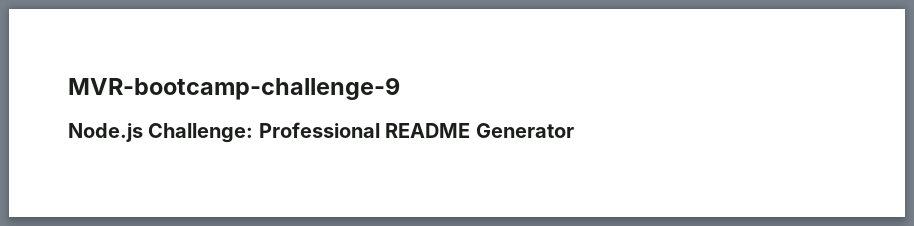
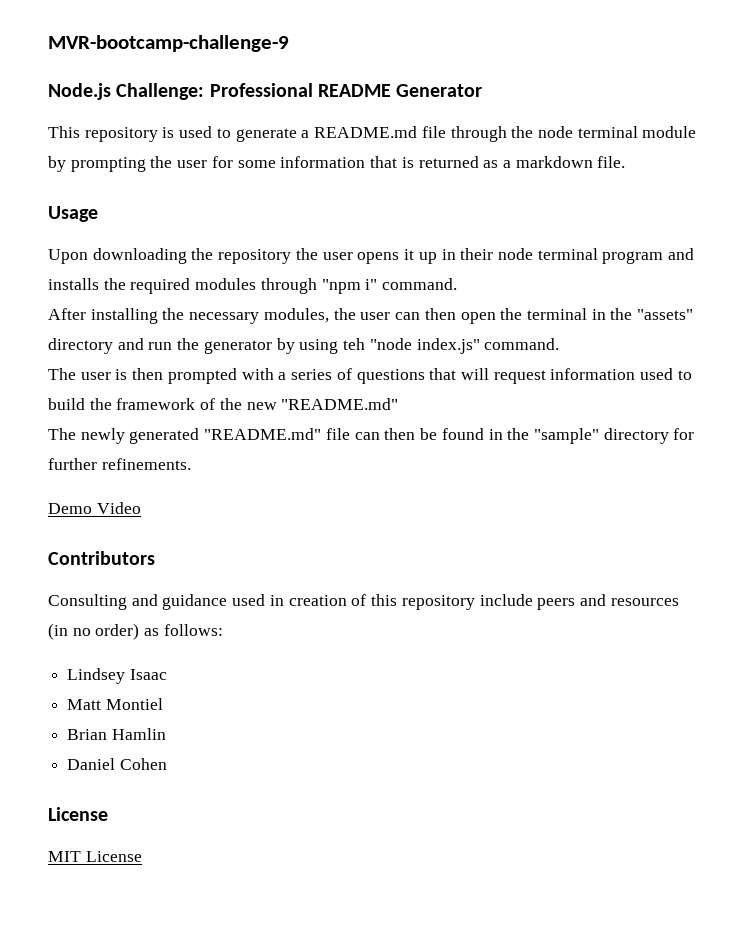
(574, 130) none -> [48,126,697,142] [48,156,626,172] [48,206,98,222] [48,248,695,264] [48,278,458,294] [48,308,694,324] [48,338,560,354] [48,368,692,384] [48,398,399,410] [48,428,695,444] [48,458,191,470] [48,502,141,514] [48,551,155,565] [48,594,679,610] [48,623,223,640] [67,668,167,684] [67,698,163,710] [67,728,166,740] [67,758,167,770] [48,807,108,821] [48,851,142,862] // This repository is used to generate a README.md file through the node terminal module by prompting the user for some information that is returned as a markdown file. // Usage // Upon downloading the repository the user opens it up in their node terminal program and installs the required modules through "npm i" command. // After installing the necessary modules, the user can then open the terminal in the "assets" directory and run the generator by using teh "node index.js" command. // The user is then prompted with a series of questions that will request information used to build the framework of the new "README.md" // The newly generated "README.md" file can then be found in the "sample" directory for further refinements. // Demo Video // Contributors // Consulting and guidance used in creation of this repository include peers and resources (in no order) as follows: // Lindsey Isaac // Matt Montiel // Brian Hamlin // Daniel Cohen // License // MIT License

